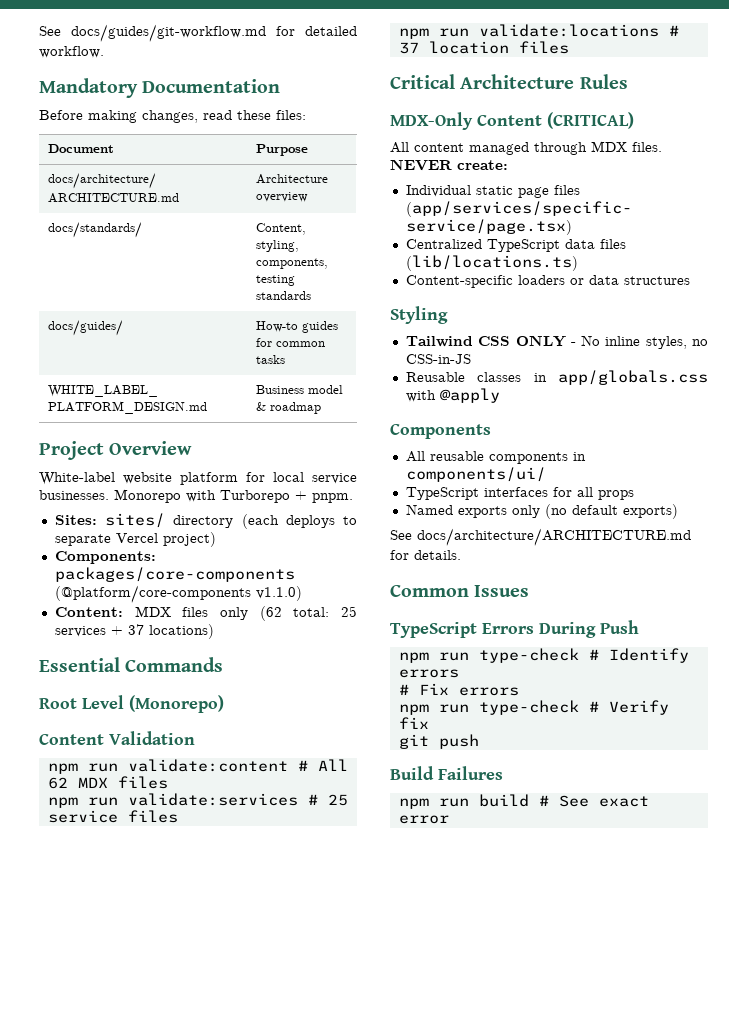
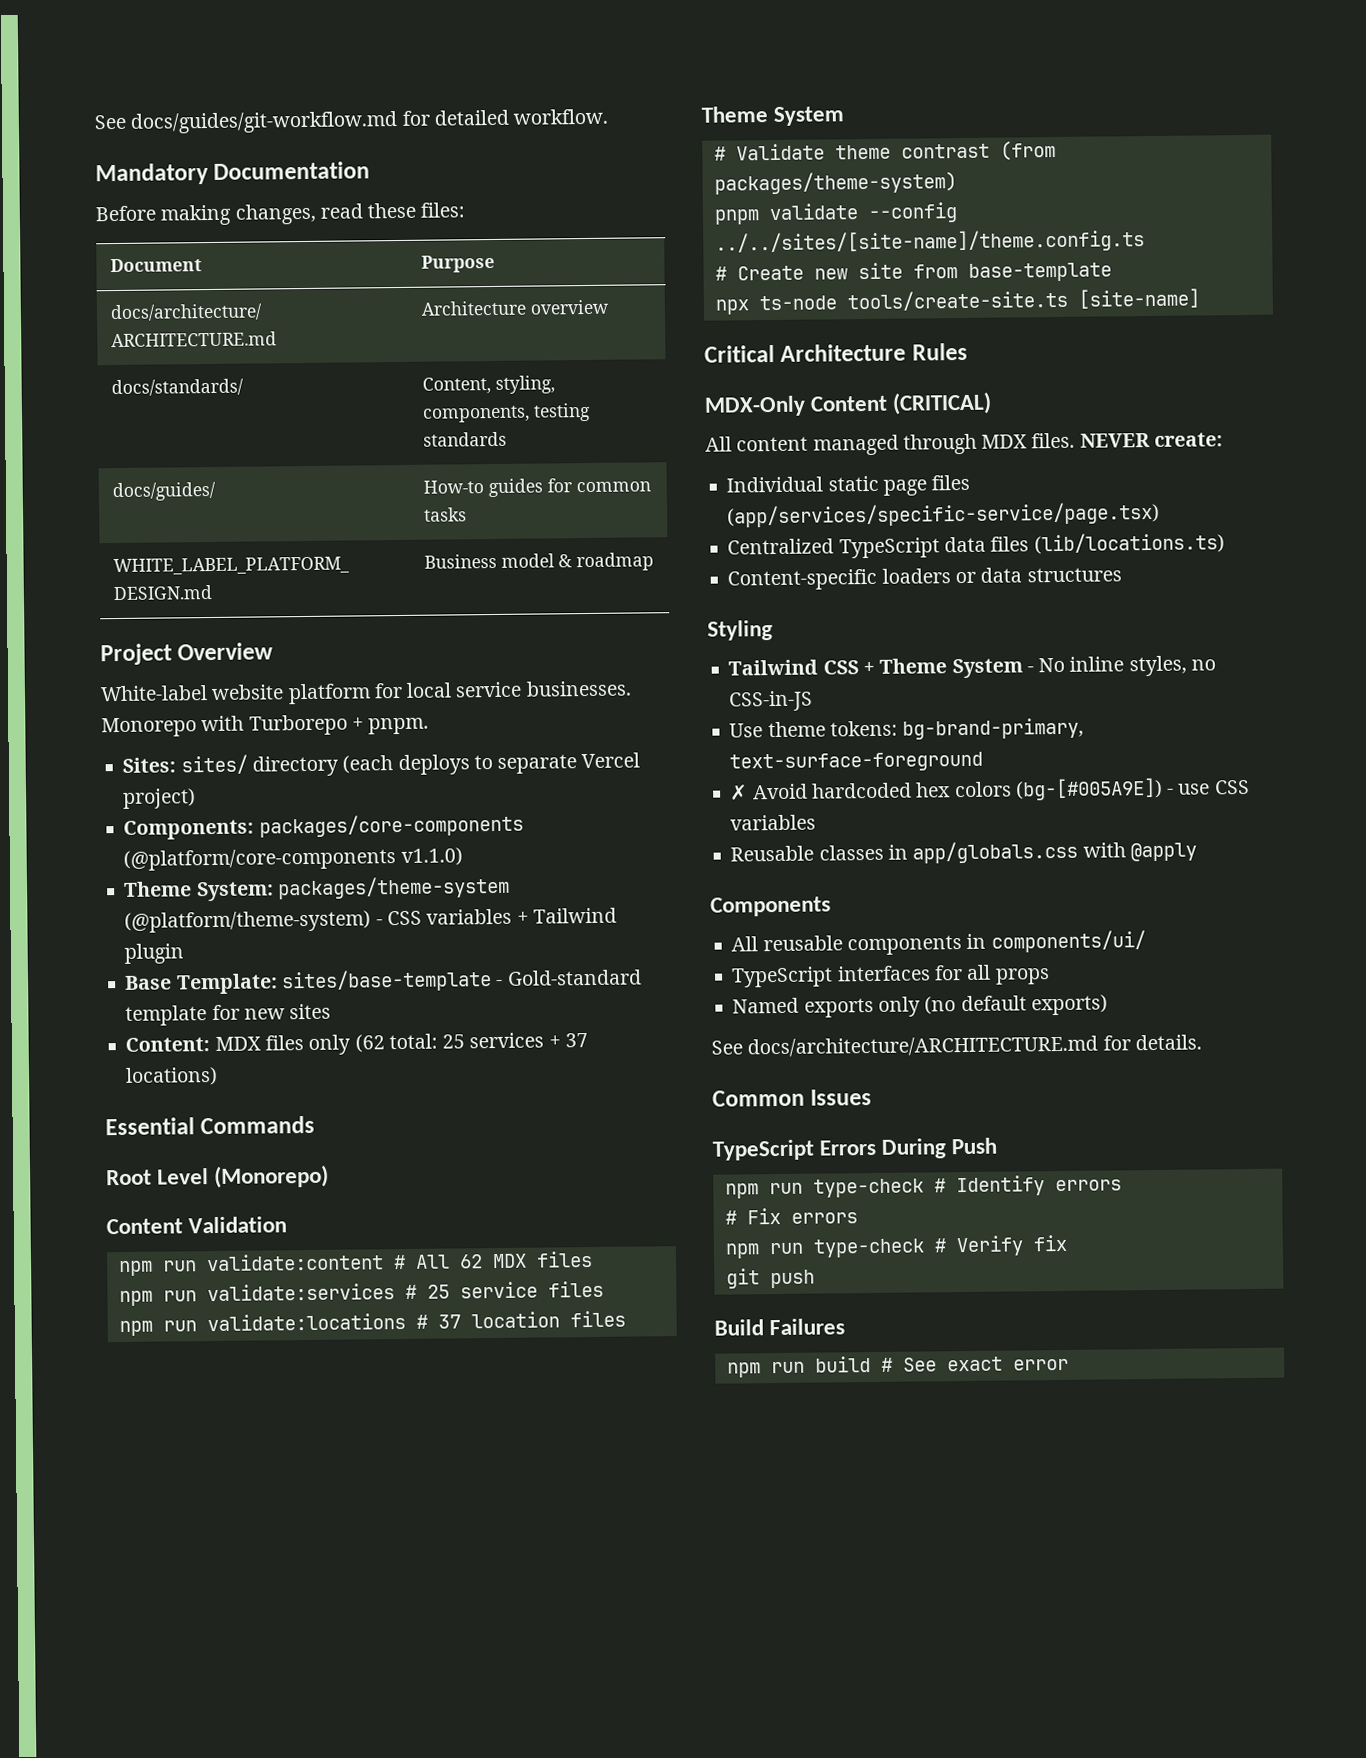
(302, 593) none -> [123,875,510,902] [124,907,617,933] [124,943,185,964] [125,969,642,995] [125,1003,332,1026] // Theme System: packages/theme-system (@platform/theme-system) - CSS variables + Tailwind plugin // Base Template: sites/base-template - Gold-standard template for new sites
(569, 47) none -> [701,106,845,126] [713,140,1056,161] [713,171,957,195] [713,202,958,225] [714,229,1145,255] [714,262,1112,282] [714,288,1200,315] // Theme System // # Validate theme contrast (from packages/theme-system) // pnpm validate --config ../../sites/[site-name]/theme.config.ts // # Create new site from base-template // npx ts-node tools/create-site.ts [site-name]
[515,335,566,347] ONLY -> [862,658,1023,679] + Theme System
(471, 359) none -> [729,717,1085,740] [729,751,984,773] [729,777,1250,801] [730,814,817,831] // Use theme tokens: bg-brand-primary, text-surface-foreground // ✗ Avoid hardcoded hex colors (bg-[#005A9E]) - use CSS variables

